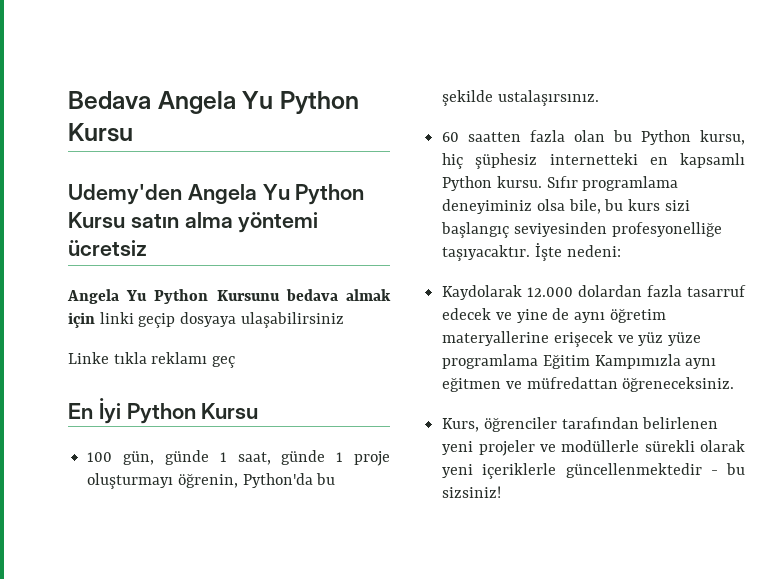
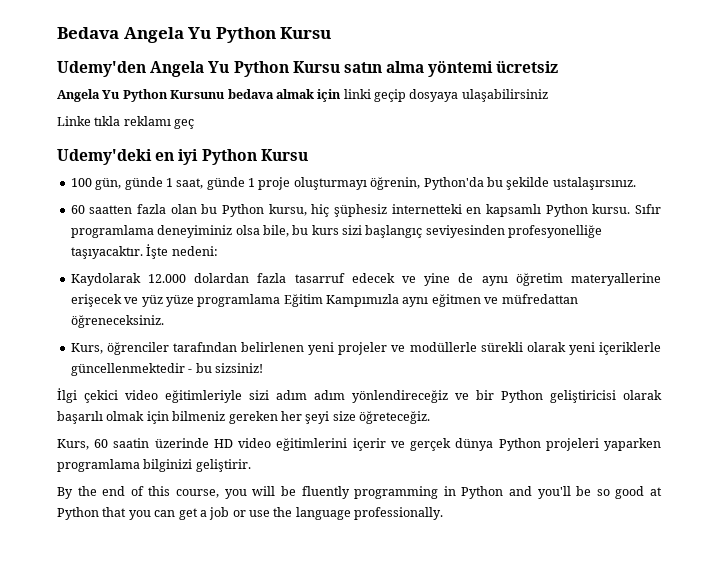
[68,398,121,424] En İyi -> [57,149,199,165] Udemy'deki en iyi
(502, 492) none -> [57,388,662,403] [57,411,430,424] [57,438,661,451] [57,459,251,472] [57,486,662,499] [57,507,444,520] // İlgi çekici video eğitimleriyle sizi adım adım yönlendireceğiz ve bir Python geliştiricisi olarak başarılı olmak için bilmeniz gereken her şeyi size öğreteceğiz. // Kurs, 60 saatin üzerinde HD video eğitimlerini içerir ve gerçek dünya Python projeleri yaparken programlama bilginizi geliştirir. // By the end of this course, you will be fluently programming in Python and you'll be so good at Python that you can get a job or use the language professionally.

